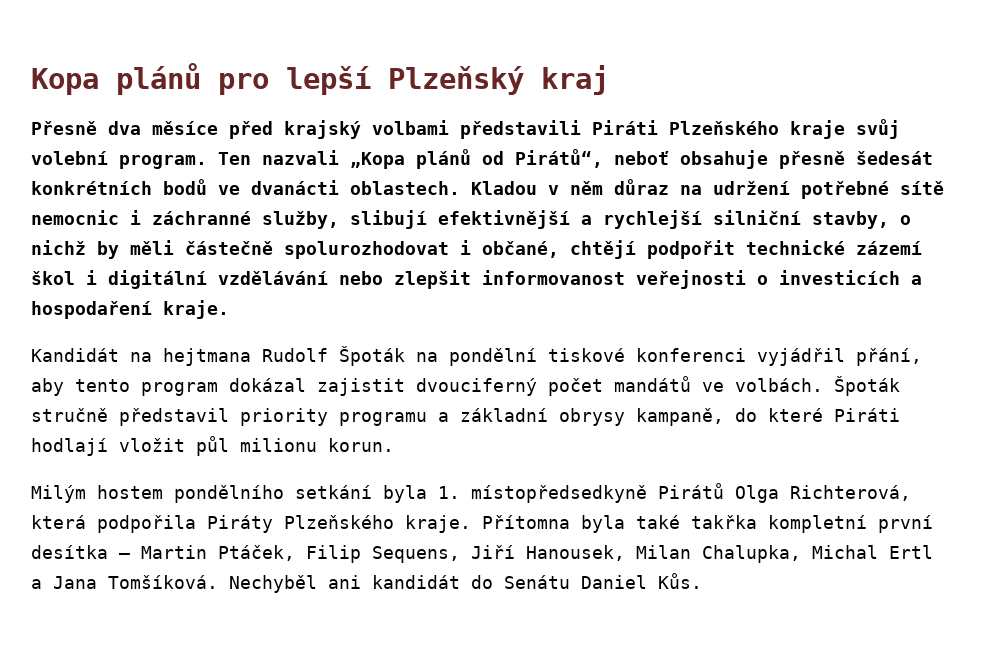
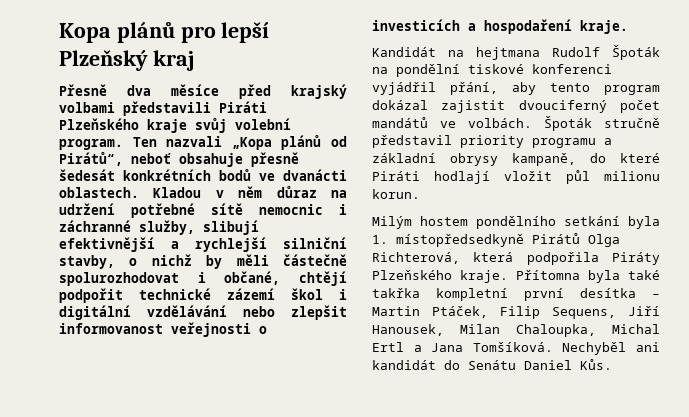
[702,545,801,563] Chalupka, -> [516,324,596,337] Chaloupka,

